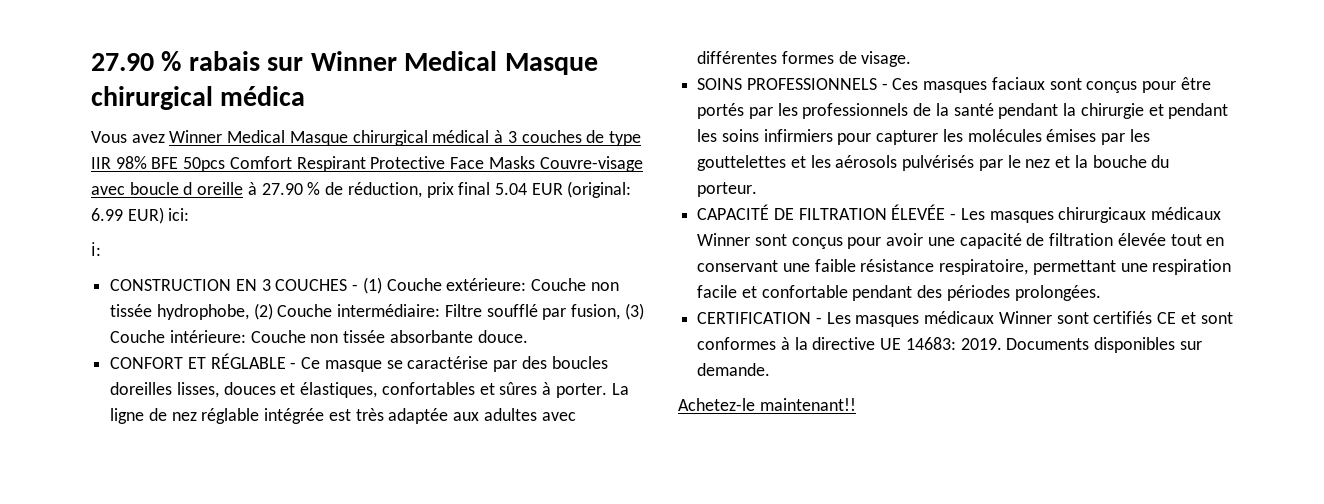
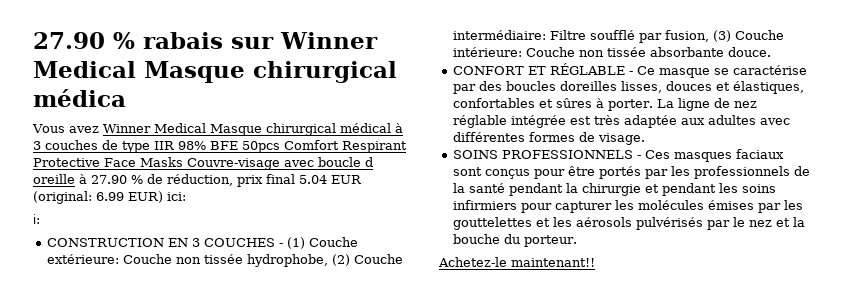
[697,204,1222,223] [697,233,1225,249] [697,259,1232,275] [697,285,1101,301] [697,311,1233,327] [697,337,1202,353] [697,363,771,376] // CAPACITÉ DE FILTRATION ÉLEVÉE - Les masques chirurgicaux médicaux Winner sont conçus pour avoir une capacité de filtration élevée tout en conservant une faible résistance respiratoire, permettant une respiration facile et confortable pendant des périodes prolongées. // CERTIFICATION - Les masques médicaux Winner sont certifiés CE et sont conformes à la directive UE 14683: 2019. Documents disponibles sur demande. -> (577, 241) none

